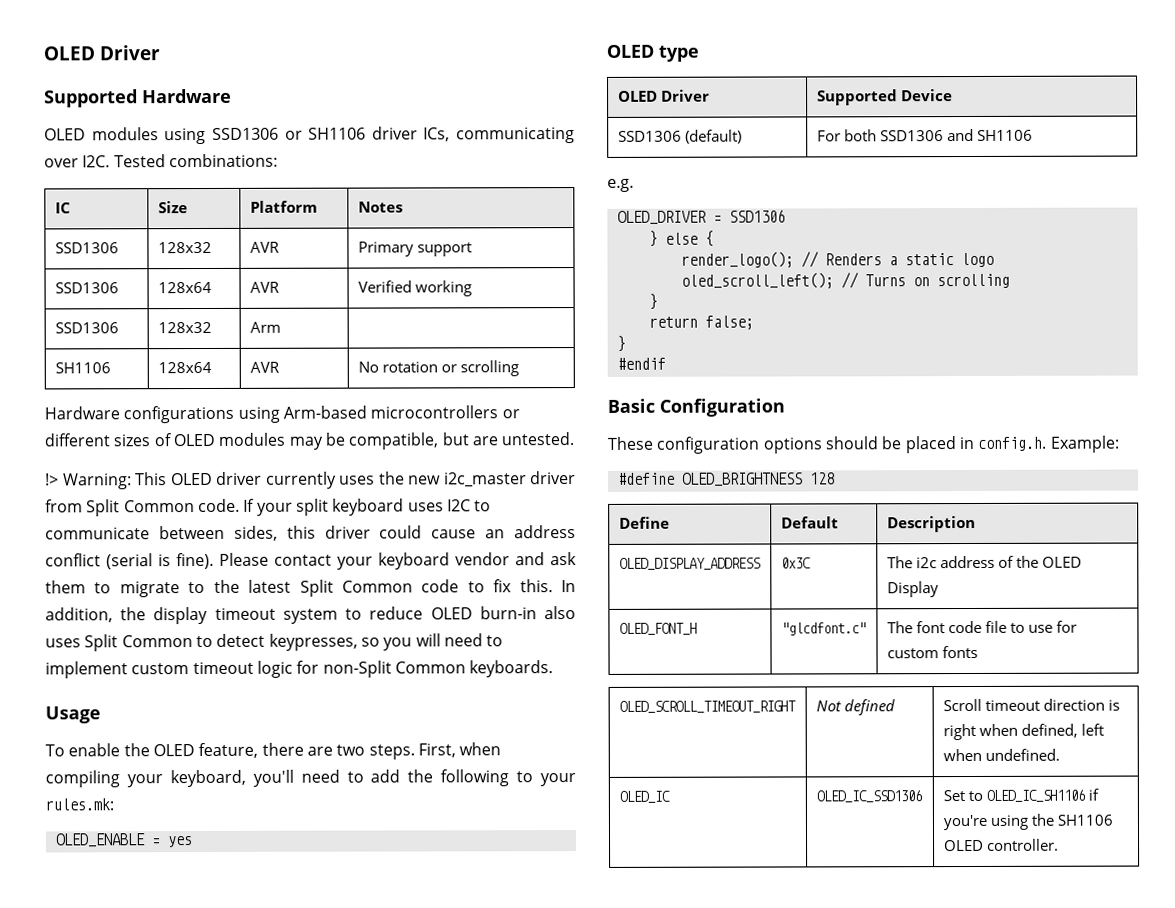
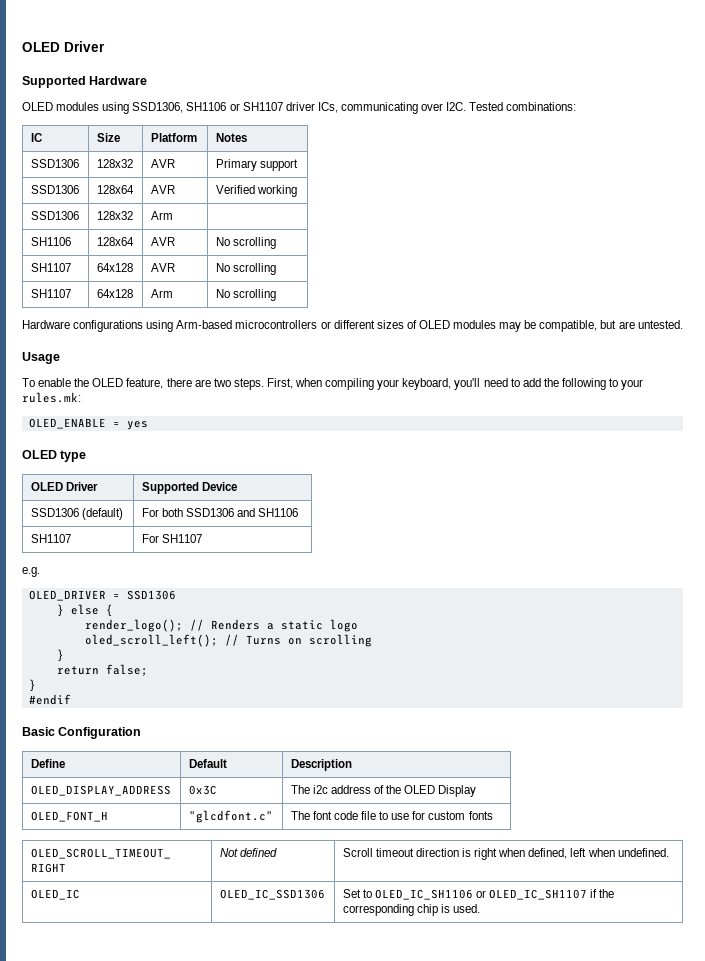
[211,127,367,140] SSD1306 or SH1106 -> [132,102,283,113] SSD1306, SH1106 or SH1107
[381,361,457,373] rotation or -> [232,237,276,249] [30,263,71,272] [96,263,133,272] [150,263,175,272] [215,263,276,275] [30,289,71,298] [96,289,133,298] [150,289,173,298] [215,289,230,298] scrolling // SH1107 | 64x128 | AVR | No scrolling // SH1107 | 64x128 | Arm | No
[45,471,576,490] [45,498,492,517] [45,525,576,541] [45,552,577,570] [45,579,577,598] [45,606,576,625] [45,633,504,652] [45,660,554,679] // !> Warning: This OLED driver currently uses the new i2c_master driver from Split Common code. If your split keyboard uses I2C to communicate between sides, this driver could cause an address conflict (serial is fine). Please contact your keyboard vendor and ask them to migrate to the latest Split Common code to fix this. In addition, the display timeout system to reduce OLED burn-in also uses Split Common to detect keypresses, so you will need to implement custom timeout logic for non-Split Common keyboards. -> (683, 324) none
(1033, 135) none -> [30,534,71,543] [141,534,202,543] // SH1107 | For SH1107
[607,435,1119,454] [617,472,835,487] // These configuration options should be placed in config.h. Example: // #define OLED_BRIGHTNESS 128 -> (142, 733) none
[1087,788,1099,801] [942,813,1113,831] [943,838,1059,852] if you're using the SH1106 OLED controller. -> [476,889,615,900] [342,904,481,916] or OLED_IC_SH1107 if the corresponding chip is used.

